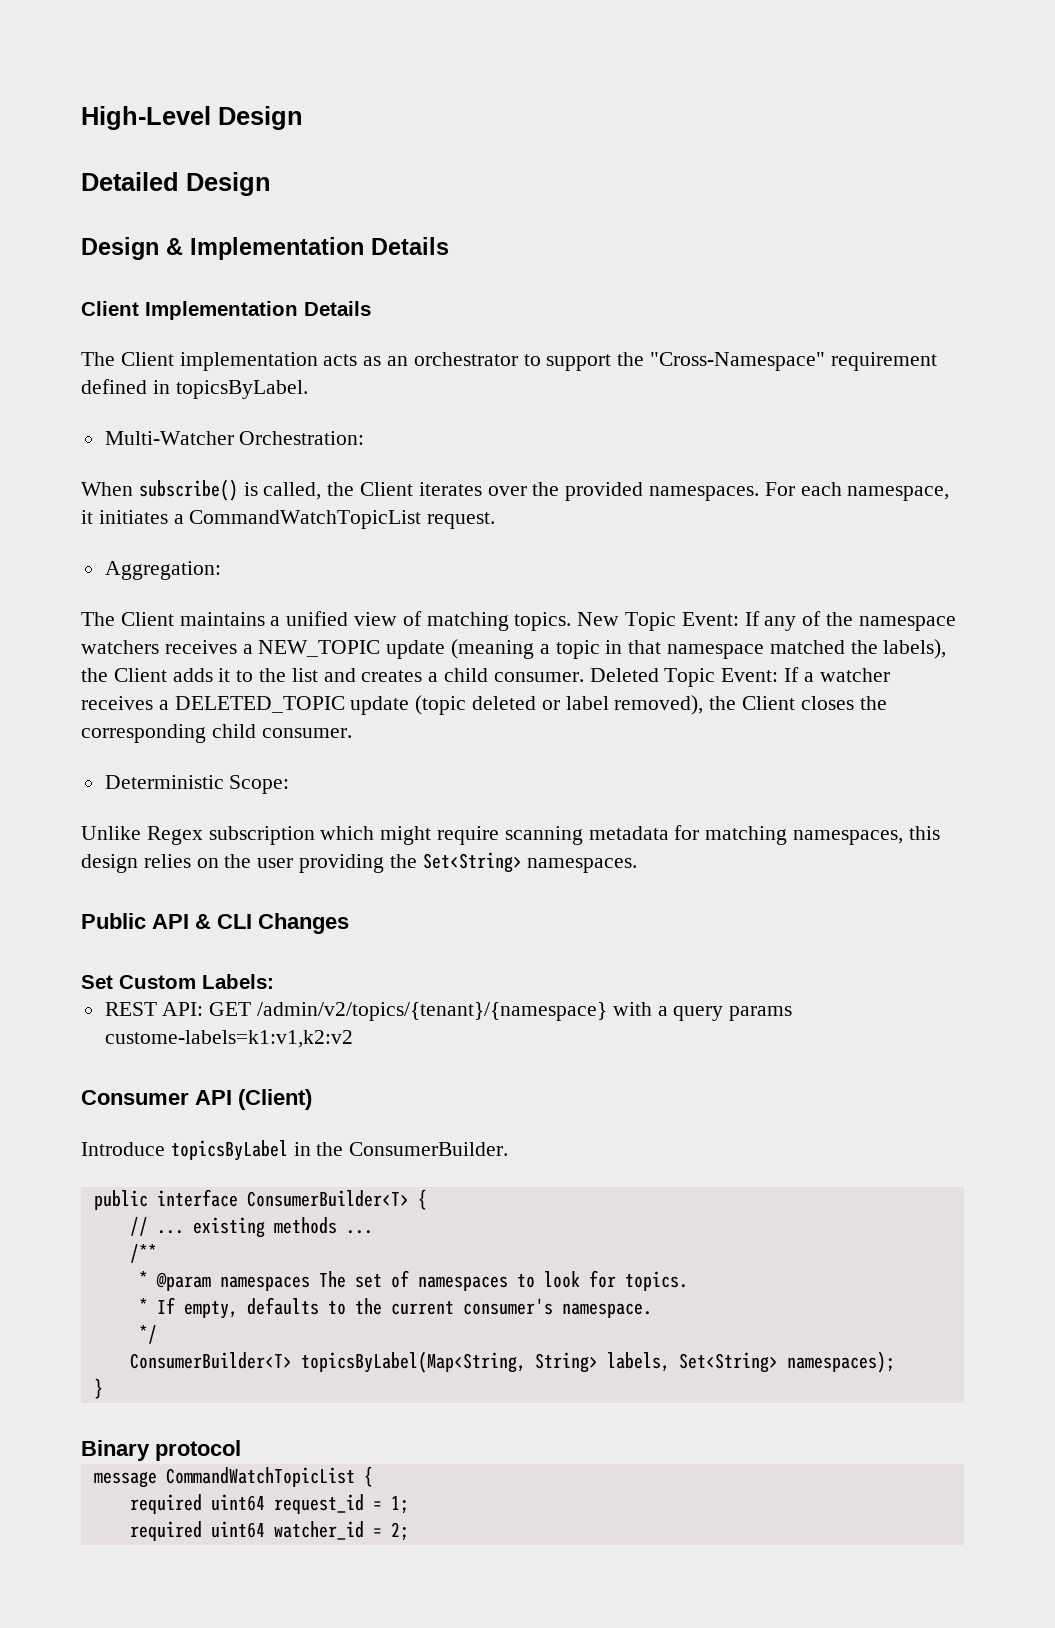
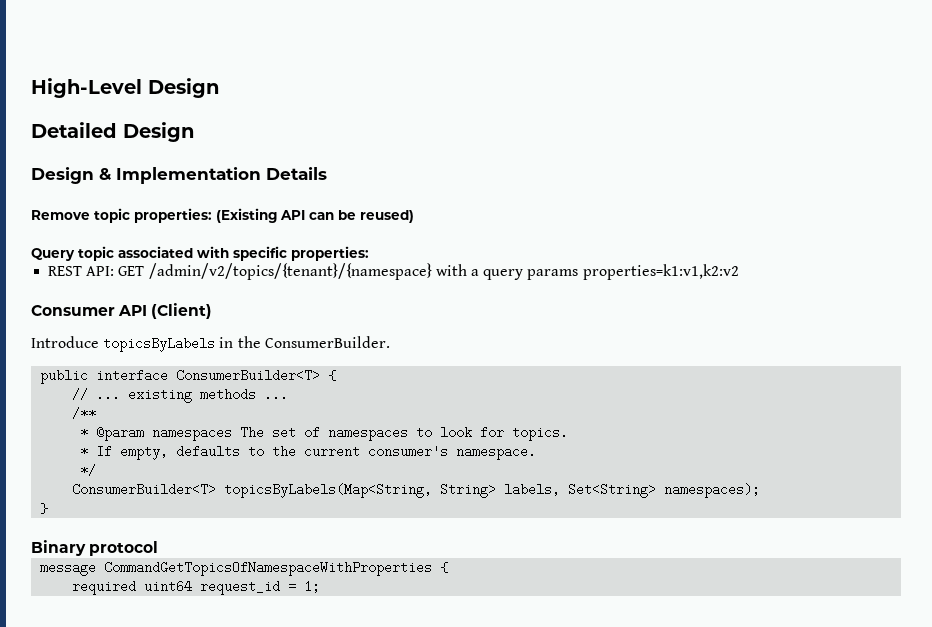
[81,301,371,320] [81,352,937,371] [81,379,308,399] [104,431,365,445] [81,479,950,501] [81,510,496,529] [104,561,221,580] [81,611,956,631] [81,639,947,659] [81,667,890,687] [81,695,887,715] [81,724,352,743] [104,775,290,794] [81,825,940,845] [81,852,638,873] [81,913,349,934] [81,974,274,989] Client Implementation Details // The Client implementation acts as an orchestrator to support the "Cross-Namespace" requirement defined in topicsByLabel. // Multi-Watcher Orchestration: // When subscribe() is called, the Client iterates over the provided namespaces. For each namespace, it initiates a CommandWatchTopicList request. // Aggregation: // The Client maintains a unified view of matching topics. New Topic Event: If any of the namespace watchers receives a NEW_TOPIC update (meaning a topic in that namespace matched the labels), the Client adds it to the list and creates a child consumer. Deleted Topic Event: If a watcher receives a DELETED_TOPIC update (topic deleted or label removed), the Client closes the corresponding child consumer. // Deterministic Scope: // Unlike Regex subscription which might require scanning metadata for matching namespaces, this design relies on the user providing the Set<String> namespaces. // Public API & CLI Changes // Set Custom Labels: -> [31,208,414,223] [31,246,369,261] Remove topic properties: (Existing API can be reused) // Query topic associated with specific properties:
[104,1030,353,1048] custome-labels=k1:v1,k2:v2 -> [582,264,739,280] properties=k1:v1,k2:v2
[170,1140,288,1161] topicsByLabel -> [103,337,216,352] topicsByLabels
[300,1351,526,1373] topicsByLabel(Map<String, -> [224,483,433,498] topicsByLabels(Map<String,
[165,1467,355,1487] CommandWatchTopicList -> [104,561,433,576] CommandGetTopicsOfNamespaceWithProperties
[129,1521,409,1541] // required uint64 watcher_id = 2; -> (321, 586) none

